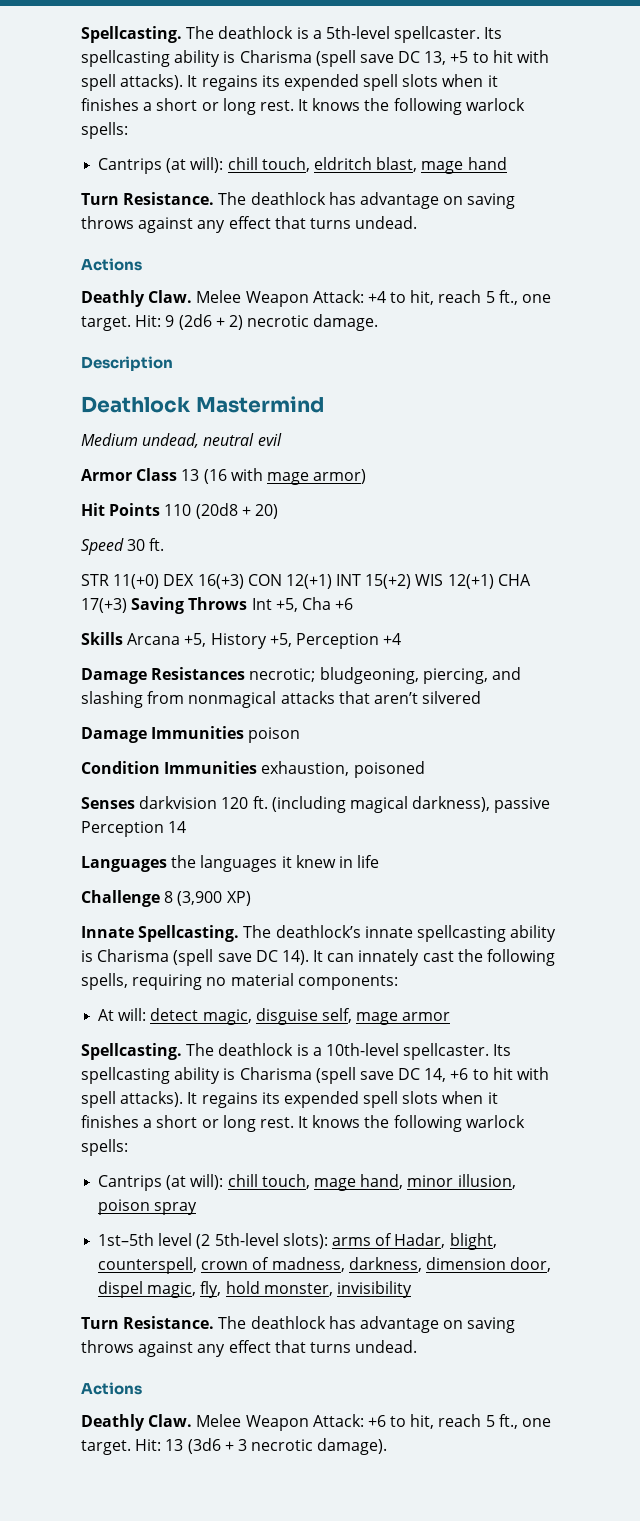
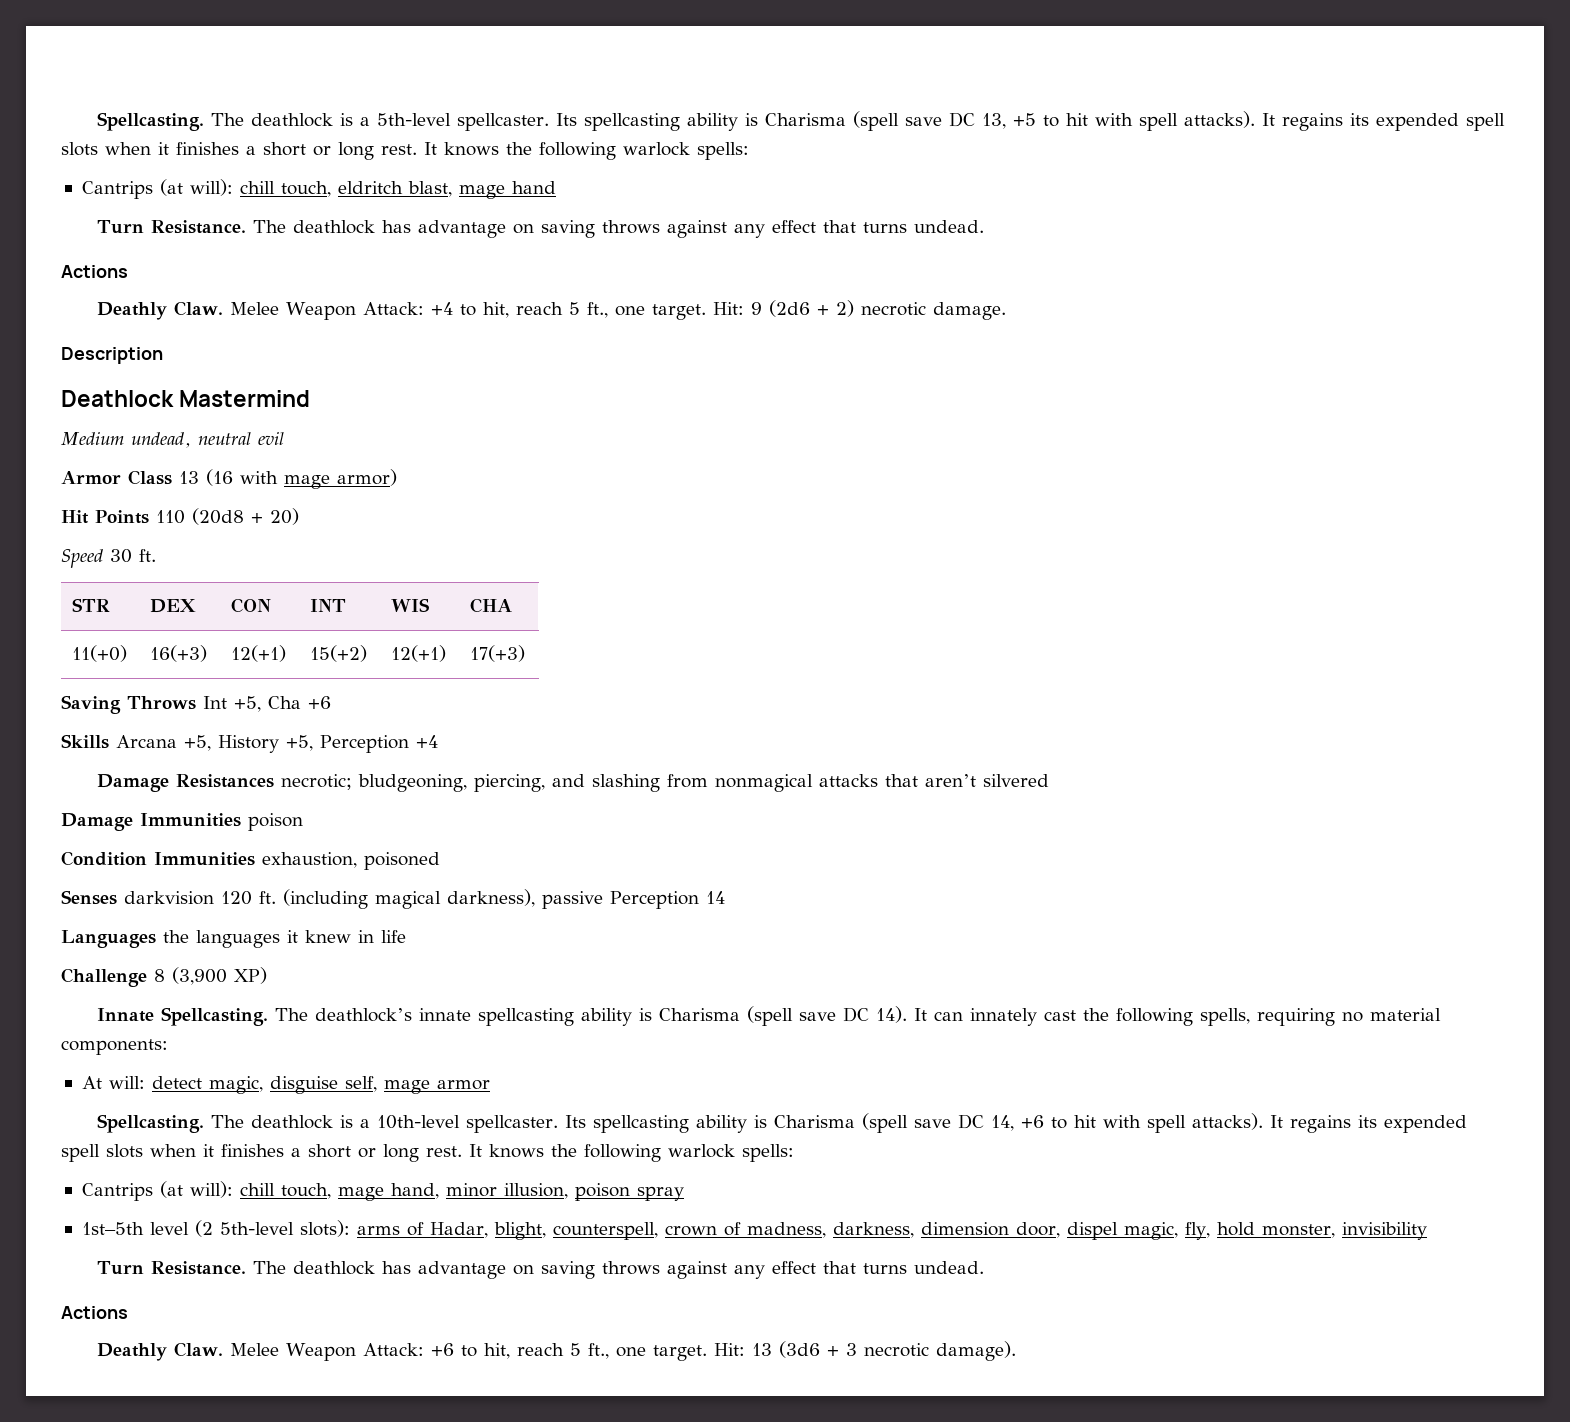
[81,574,531,589] [81,598,127,613] // STR 11(+0) DEX 16(+3) CON 12(+1) INT 15(+2) WIS 12(+1) CHA 17(+3) -> [72,598,111,612] [150,599,197,613] [231,598,272,613] [310,599,347,612] [391,598,431,612] [470,598,513,613] [72,645,128,662] [150,645,208,662] [231,645,287,662] [310,645,368,662] [391,645,447,662] [470,645,526,662] // STR | DEX | CON | INT | WIS | CHA // 11(+0) | 16(+3) | 12(+1) | 15(+2) | 12(+1) | 17(+3) //

